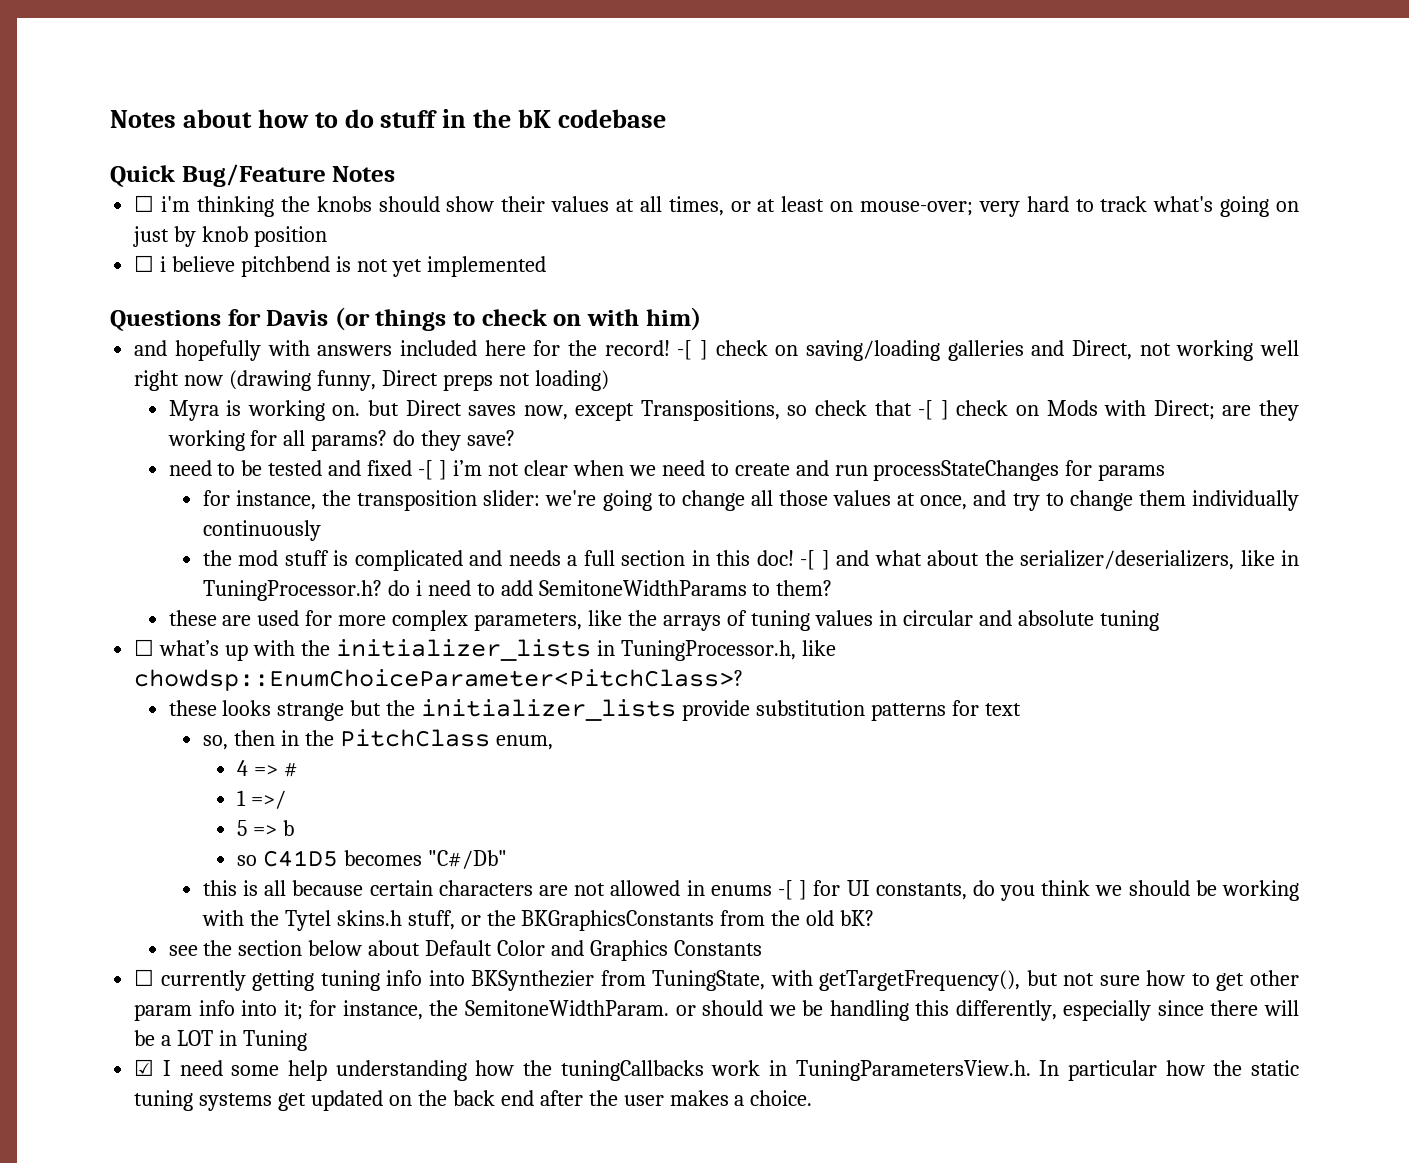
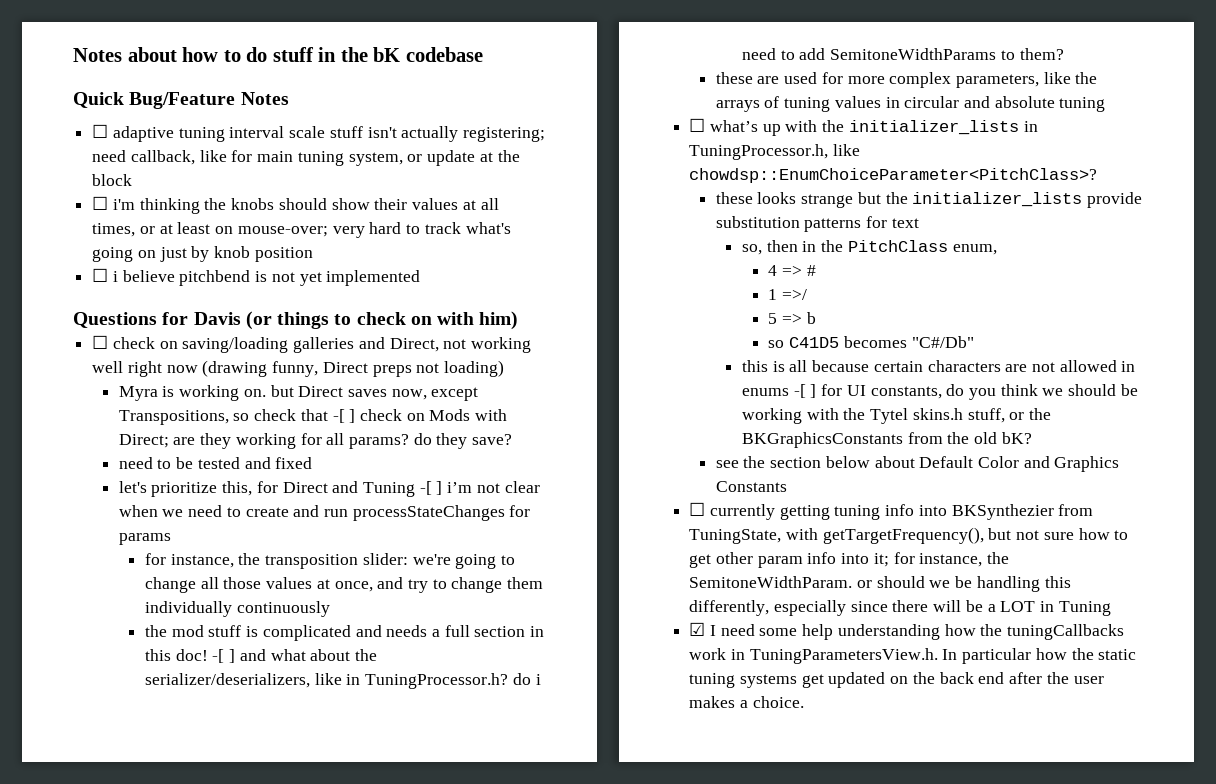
(396, 174) none -> [92,124,546,142] [92,150,520,166] [92,174,133,186] // ☐ adaptive tuning interval scale stuff isn't actually registering; need callback, like for main tuning system, or update at the block
[134,340,708,361] and hopefully with answers included here for the record! -[ ] -> [92,335,109,349] ☐
(413, 468) none -> [118,481,415,497] // let's prioritize this, for Direct and Tuning

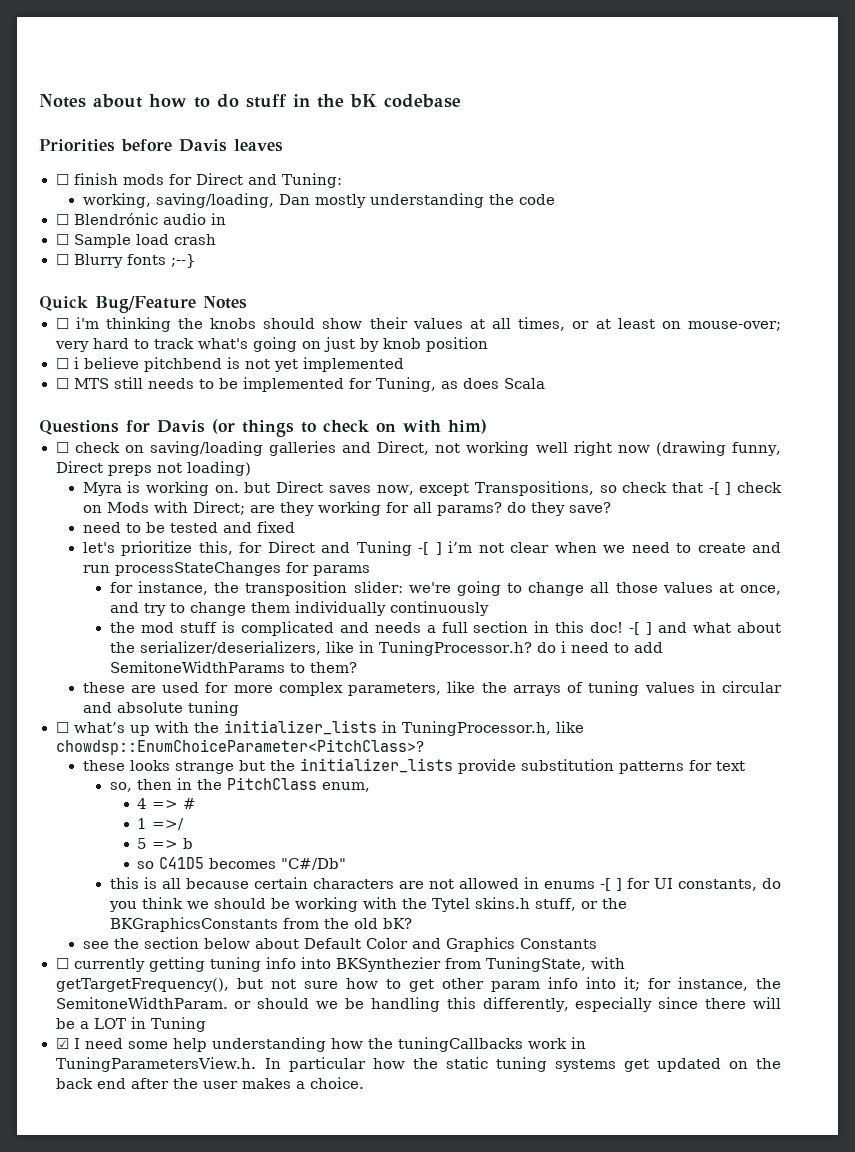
[73,92,289,109] [92,124,546,142] [92,150,520,166] [92,174,133,186] Quick Bug/Feature Notes // ☐ adaptive tuning interval scale stuff isn't actually registering; need callback, like for main tuning system, or update at the block -> [39,139,283,152] [55,173,342,188] [82,193,555,208] [55,213,226,225] [55,234,216,248] [55,254,196,268] [39,296,247,313] Priorities before Davis leaves // ☐ finish mods for Direct and Tuning: // working, saving/loading, Dan mostly understanding the code // ☐ Blendrónic audio in // ☐ Sample load crash // ☐ Blurry fonts ;--} // Quick Bug/Feature Notes
(421, 278) none -> [55,377,545,392] // ☐ MTS still needs to be implemented for Tuning, as does Scala

